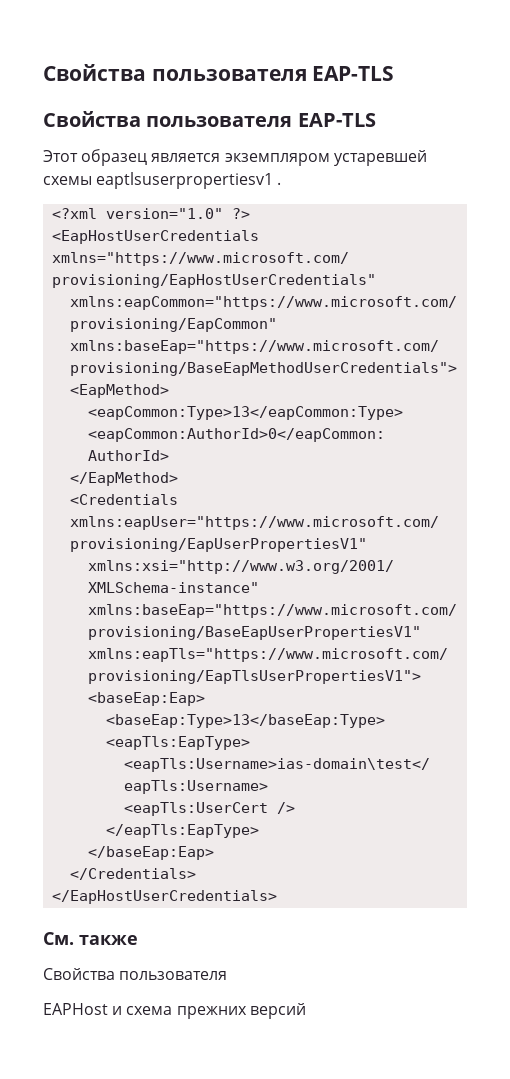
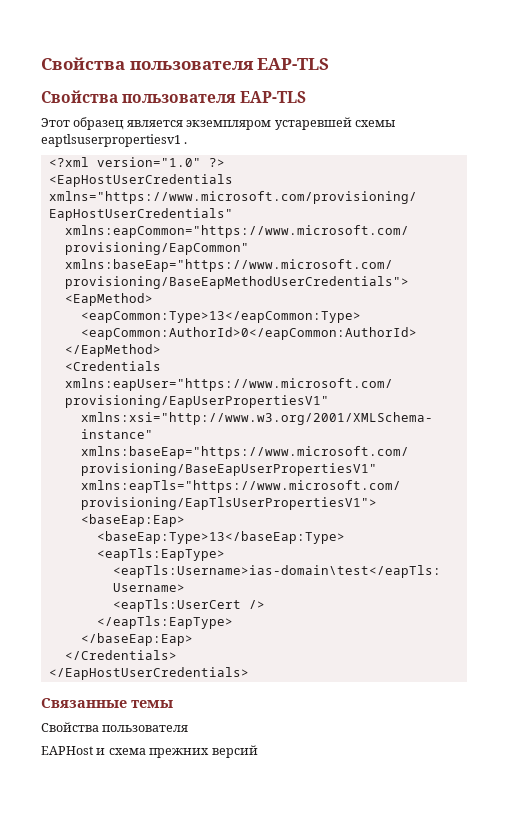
[43,932,138,945] См. также -> [41,698,173,708] Связанные темы

